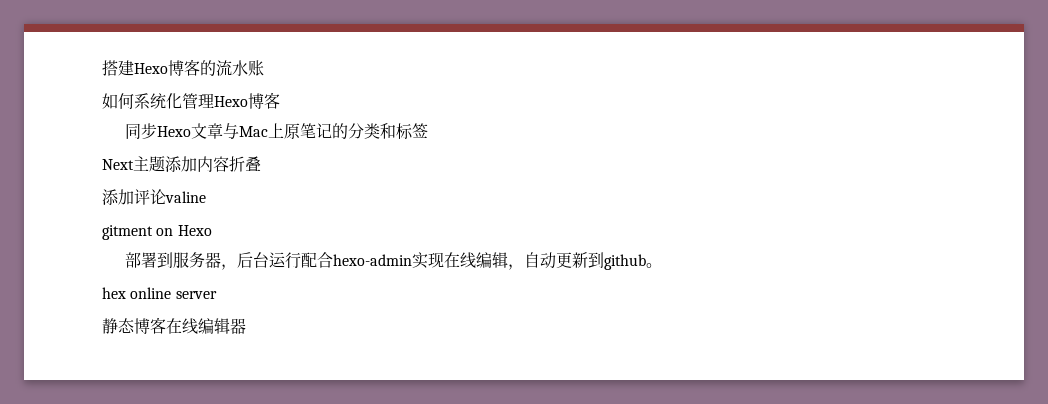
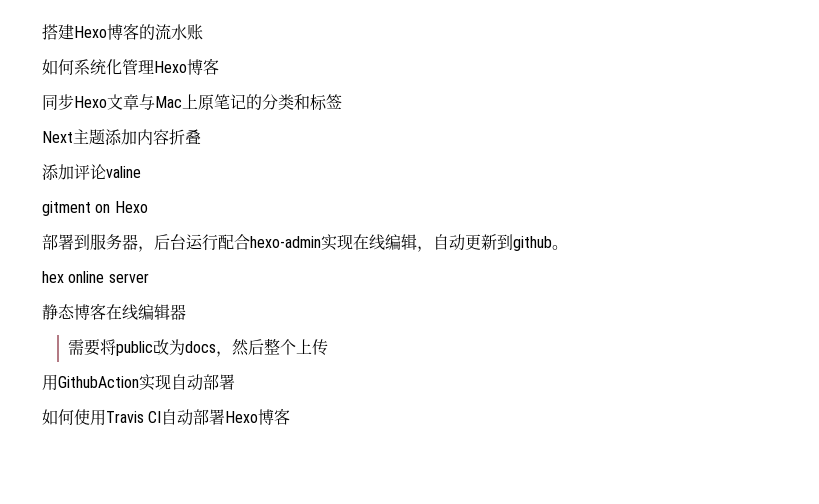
(246, 326) none -> [68,338,329,357] [42,374,235,391] [42,408,291,426] // 需要将public改为docs，然后整个上传 // 用GithubAction实现自动部署 // 如何使用Travis CI自动部署Hexo博客

